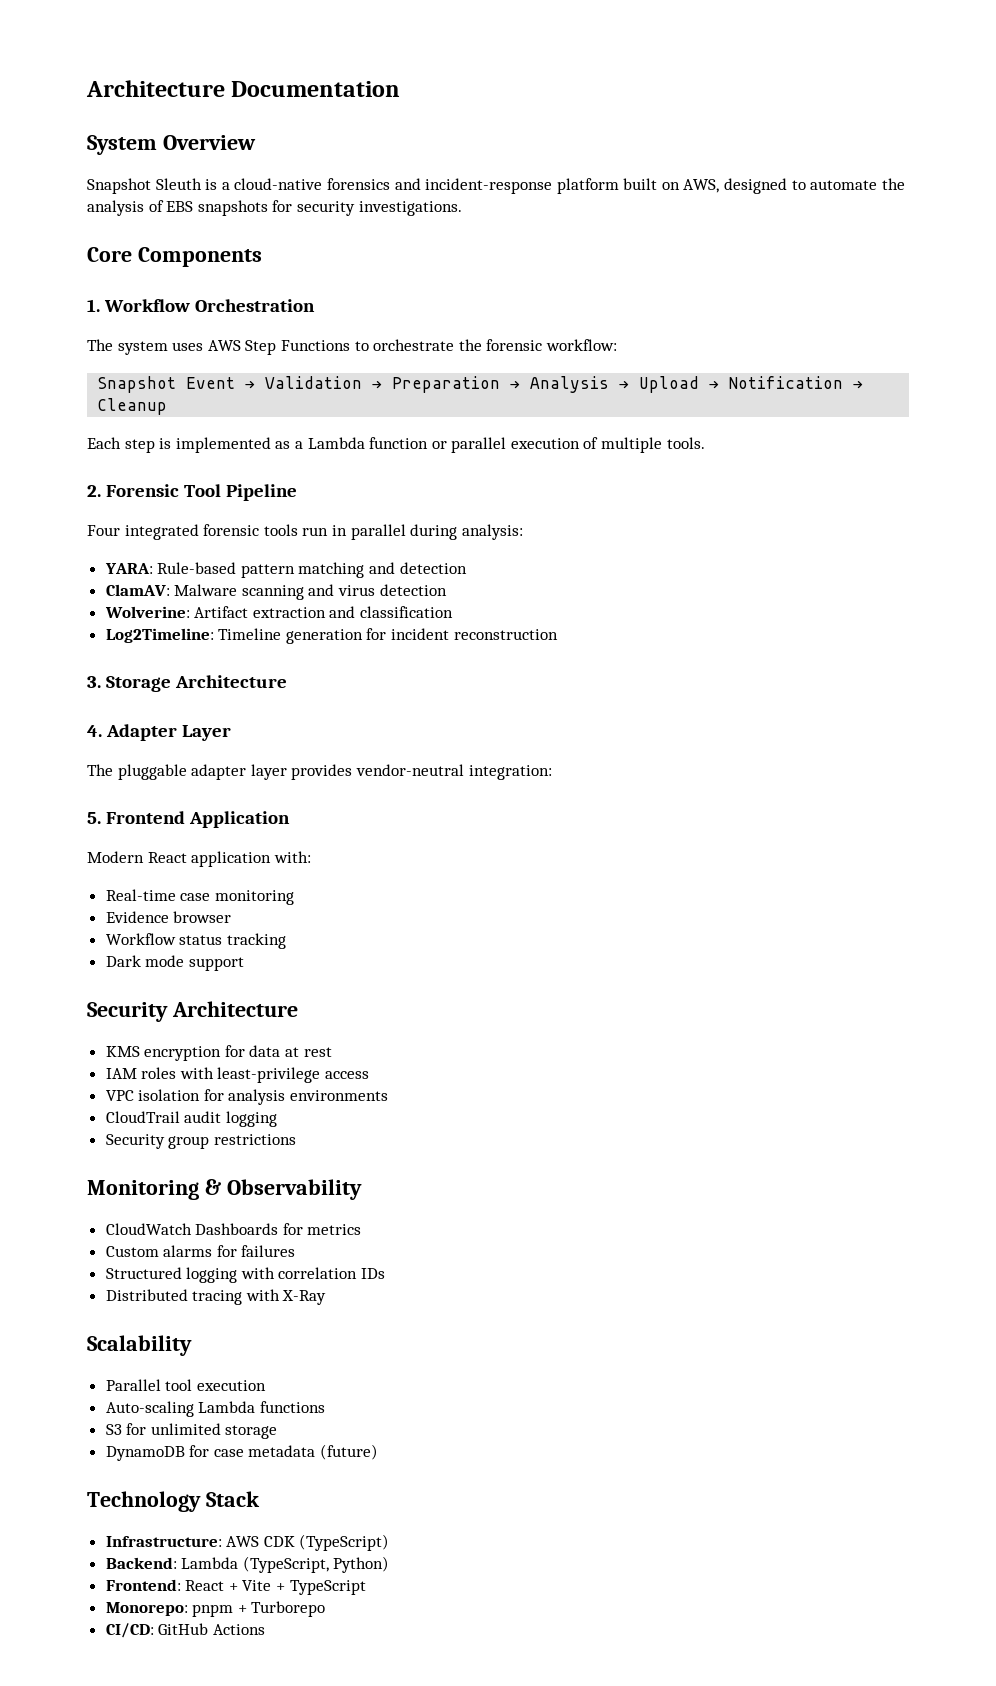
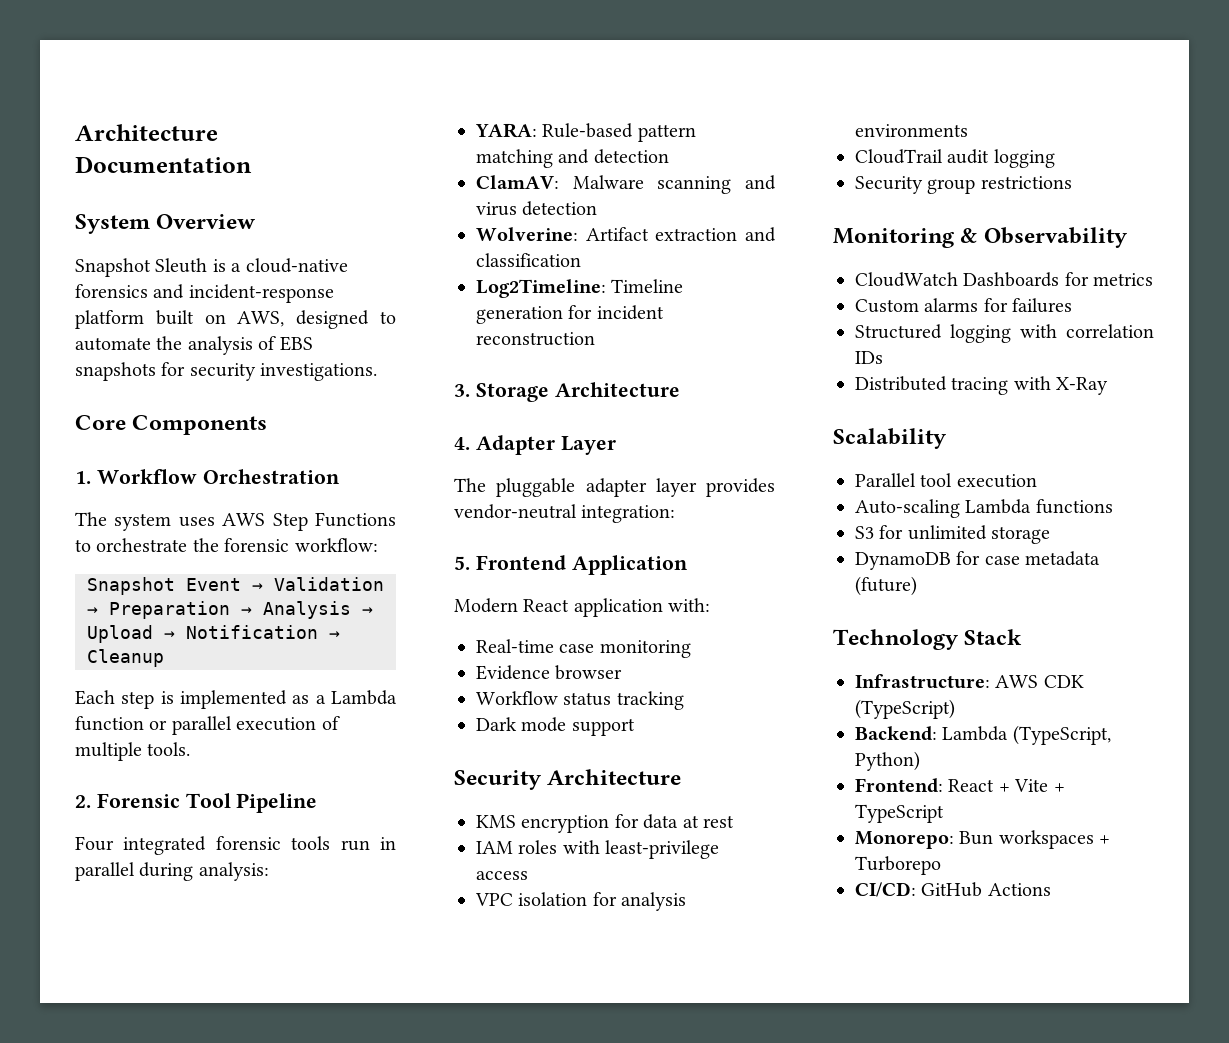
[192,1604,234,1617] pnpm -> [959,830,1094,849] Bun workspaces

